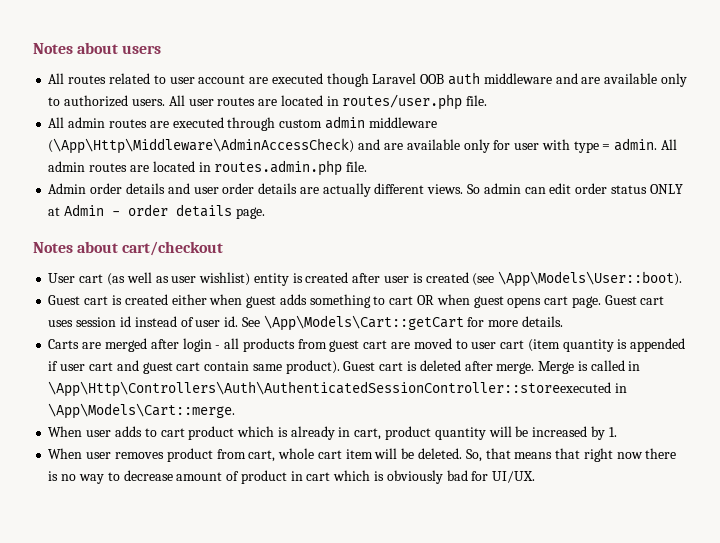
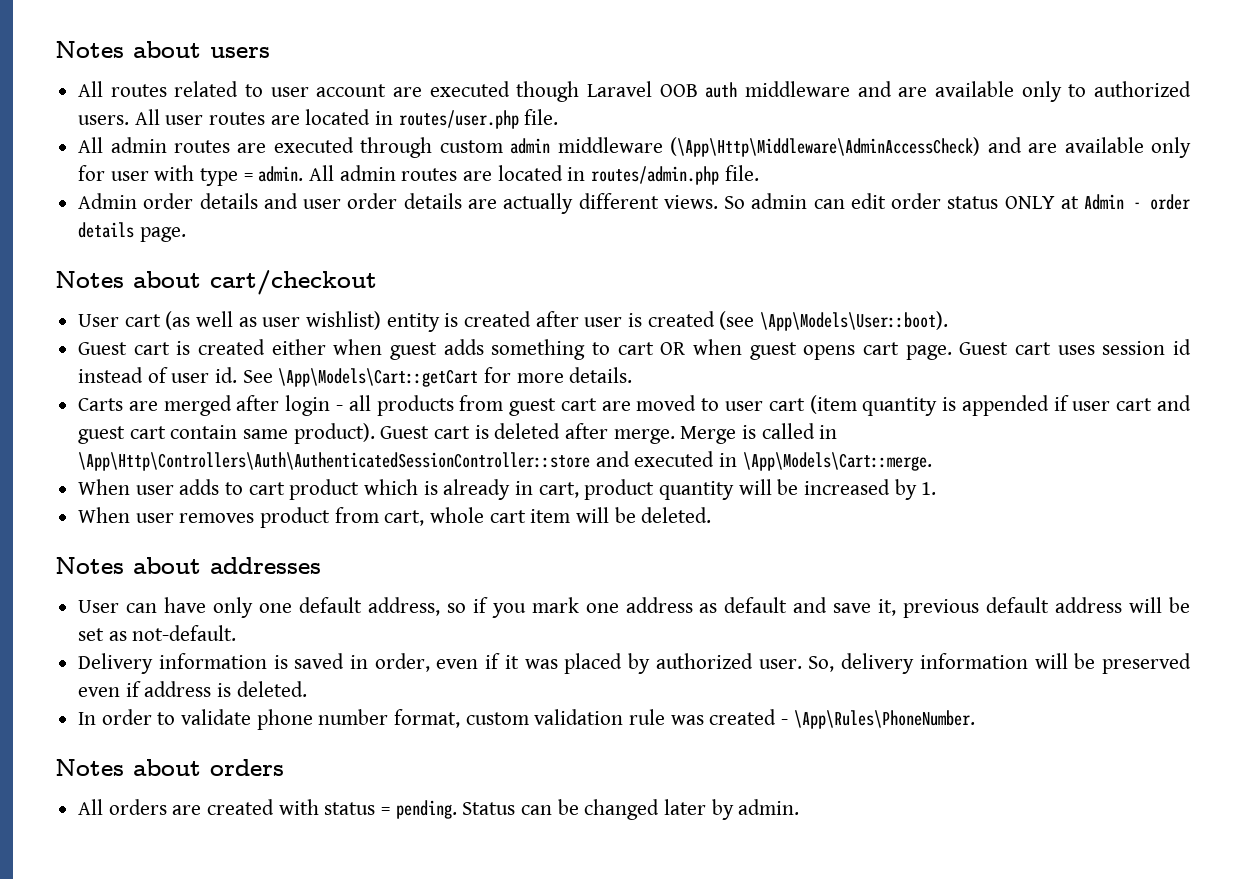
[214,160,343,176] routes.admin.php -> [591,166,720,185] routes/admin.php
[48,381,612,397] \App\Http\Controllers\Auth\AuthenticatedSessionController::storeexecuted -> [78,451,715,471] \App\Http\Controllers\Auth\AuthenticatedSessionController::store and executed
[465,448,677,462] [48,470,536,484] So, that means that right now there is no way to decrease amount of product in cart which is obviously bad for UI/UX. -> [55,557,321,574] [78,597,1191,618] [78,625,237,641] [78,653,1192,674] [78,681,307,697] [78,709,975,730] [55,759,284,776] [78,799,800,820] // Notes about addresses // User can have only one default address, so if you mark one address as default and save it, previous default address will be set as not-default. // Delivery information is saved in order, even if it was placed by authorized user. So, delivery information will be preserved even if address is deleted. // In order to validate phone number format, custom validation rule was created - \App\Rules\PhoneNumber. // Notes about orders // All orders are created with status = pending. Status can be changed later by admin.

